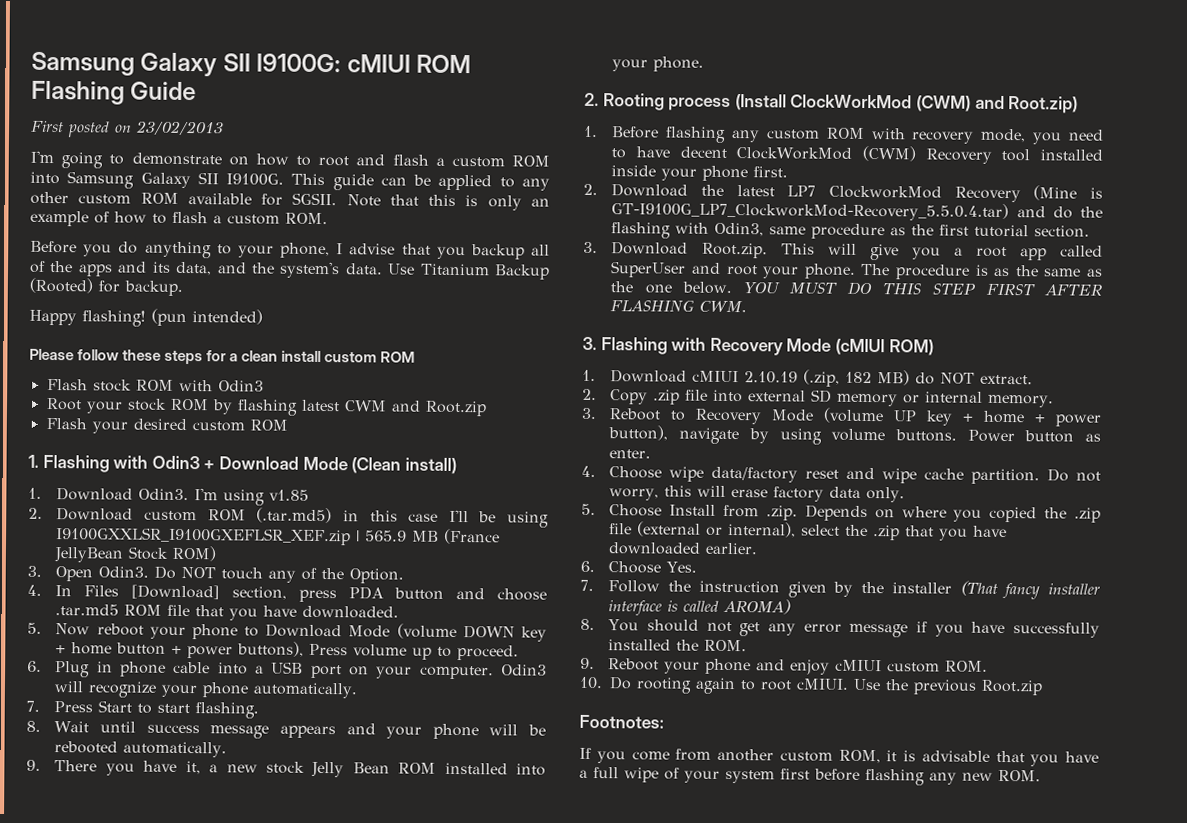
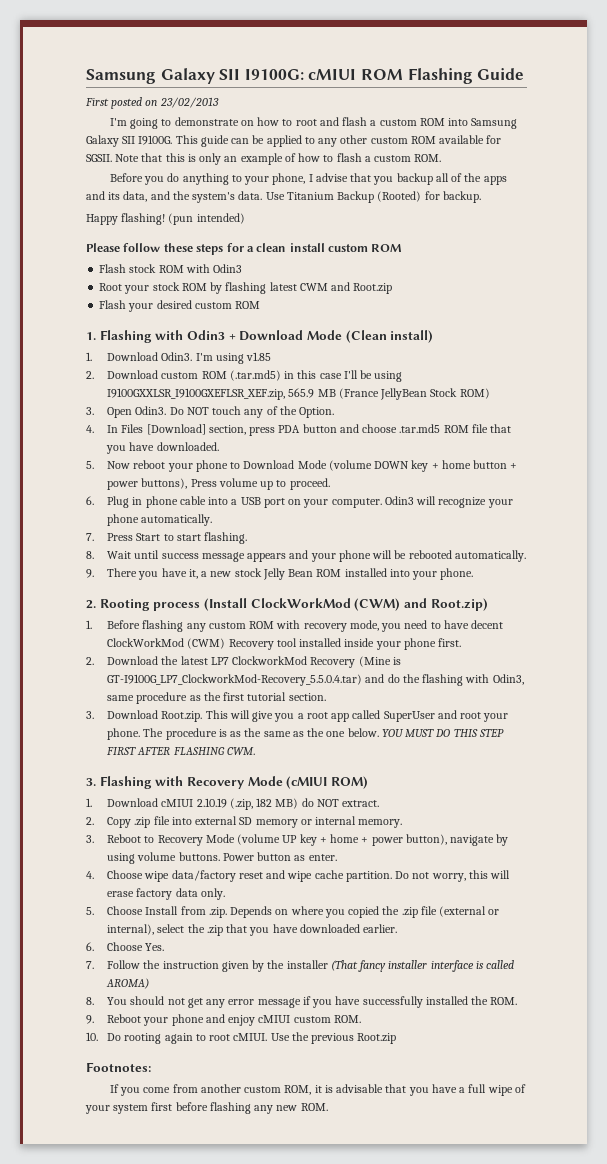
[56,527,361,546] I9100GXXLSR_I9100GXEFLSR_XEF.zip | -> [107,388,286,400] I9100GXXLSR_I9100GXEFLSR_XEF.zip,

